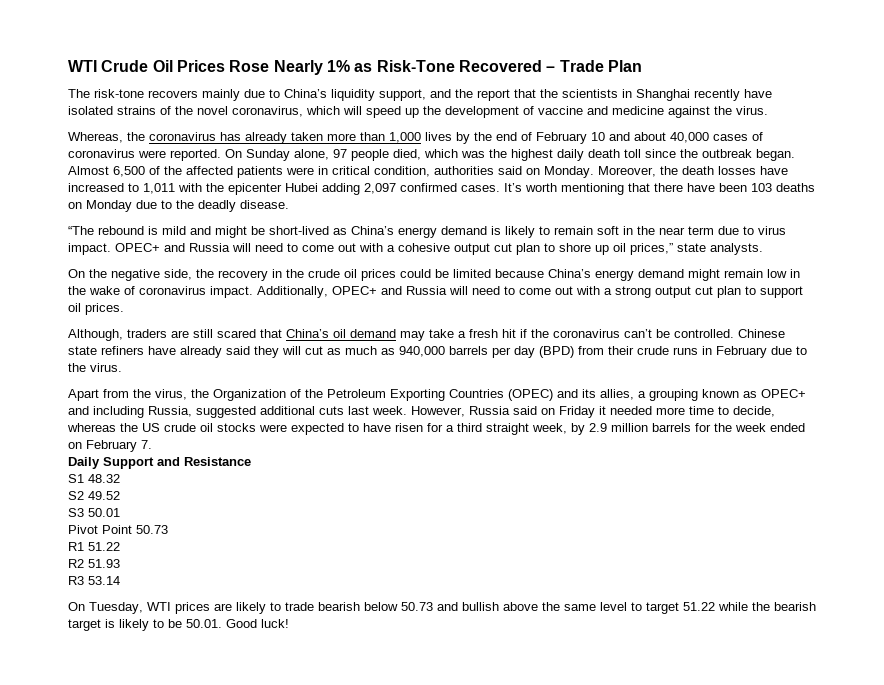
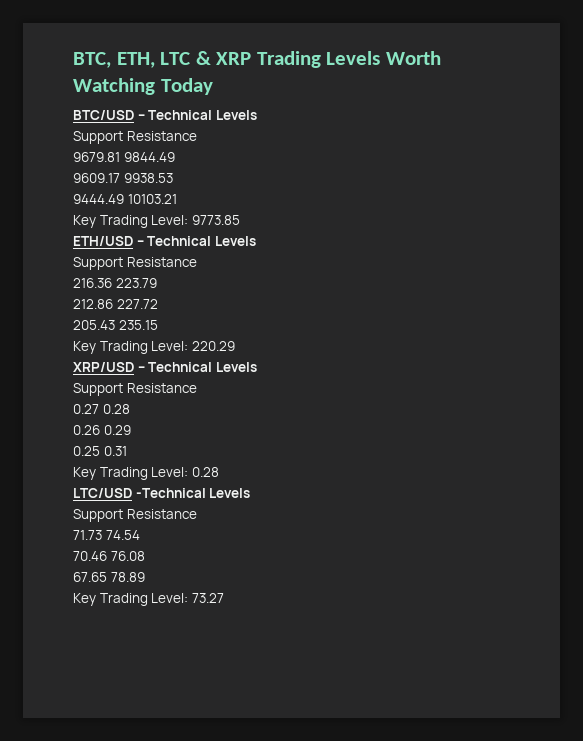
[68,60,642,75] [68,89,772,101] [68,106,768,118] [68,132,763,144] [68,149,795,161] [68,166,788,178] [68,183,815,195] [68,200,289,212] [68,226,786,238] [68,243,763,255] [68,269,800,281] [68,286,803,298] [68,303,124,315] [68,329,785,341] [68,346,807,358] [68,363,122,372] [68,389,806,401] [68,406,775,418] [67,423,805,435] [68,440,152,452] [68,457,251,469] [68,474,120,483] [68,491,120,500] [68,508,120,517] [68,525,168,534] [68,542,120,551] [68,559,120,568] [68,576,120,585] [68,602,816,614] [68,619,289,631] WTI Crude Oil Prices Rose Nearly 1% as Risk-Tone Recovered – Trade Plan // The risk-tone recovers mainly due to China’s liquidity support, and the report that the scientists in Shanghai recently have isolated strains of the novel coronavirus, which will speed up the development of vaccine and medicine against the virus. // Whereas, the coronavirus has already taken more than 1,000 lives by the end of February 10 and about 40,000 cases of coronavirus were reported. On Sunday alone, 97 people died, which was the highest daily death toll since the outbreak began. Almost 6,500 of the affected patients were in critical condition, authorities said on Monday. Moreover, the death losses have increased to 1,011 with the epicenter Hubei adding 2,097 confirmed cases. It’s worth mentioning that there have been 103 deaths on Monday due to the deadly disease. // “The rebound is mild and might be short-lived as China’s energy demand is likely to remain soft in the near term due to virus impact. OPEC+ and Russia will need to come out with a cohesive output cut plan to shore up oil prices,” state analysts. // On the negative side, the recovery in the crude oil prices could be limited because China’s energy demand might remain low in the wake of coronavirus impact. Additionally, OPEC+ and Russia will need to come out with a strong output cut plan to support oil prices. // Although, traders are still scared that China’s oil demand may take a fresh hit if the coronavirus can’t be controlled. Chinese state refiners have already said they will cut as much as 940,000 barrels per day (BPD) from their crude runs in February due to the virus. // Apart from the virus, the Organization of the Petroleum Exporting Countries (OPEC) and its allies, a grouping known as OPEC+ and including Russia, suggested additional cuts last week. However, Russia said on Friday it needed more time to decide, whereas the US crude oil stocks were expected to have risen for a third straight week, by 2.9 million barrels for the week ended on February 7. // Daily Support and Resistance // S1 48.32 // S2 49.52 // S3 50.01 // Pivot Point 50.73 // R1 51.22 // R2 51.93 // R3 53.14 // On Tuesday, WTI prices are likely to trade bearish below 50.73 and bullish above the same level to target 51.22 while the bearish target is likely to be 50.01. Good luck! -> [73,51,441,68] [73,78,213,95] [73,110,257,120] [73,131,197,144] [73,152,175,162] [73,173,173,183] [73,194,177,204] [73,215,240,228] [73,236,256,246] [73,257,197,270] [73,278,157,288] [73,299,158,309] [73,320,158,330] [73,341,235,354] [73,362,257,372] [73,383,197,396] [73,404,130,414] [73,425,131,435] [73,446,127,456] [73,467,219,480] [73,488,251,498] [73,509,197,522] [73,530,140,540] [73,551,145,561] [73,572,145,582] [73,593,224,606] BTC, ETH, LTC & XRP Trading Levels Worth Watching Today // BTC/USD – Technical Levels // Support Resistance // 9679.81 9844.49 // 9609.17 9938.53 // 9444.49 10103.21 // Key Trading Level: 9773.85 // ETH/USD – Technical Levels // Support Resistance // 216.36 223.79 // 212.86 227.72 // 205.43 235.15 // Key Trading Level: 220.29 // XRP/USD – Technical Levels // Support Resistance // 0.27 0.28 // 0.26 0.29 // 0.25 0.31 // Key Trading Level: 0.28 // LTC/USD -Technical Levels // Support Resistance // 71.73 74.54 // 70.46 76.08 // 67.65 78.89 // Key Trading Level: 73.27

